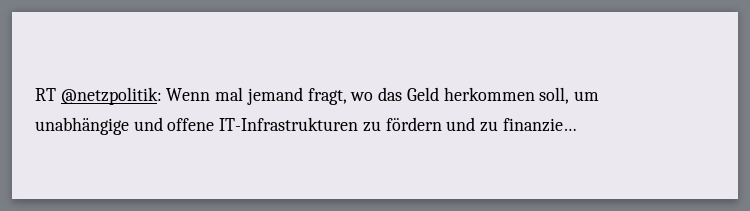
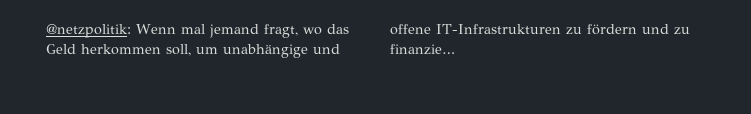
[35,88,56,101] RT -> (46, 31) none

